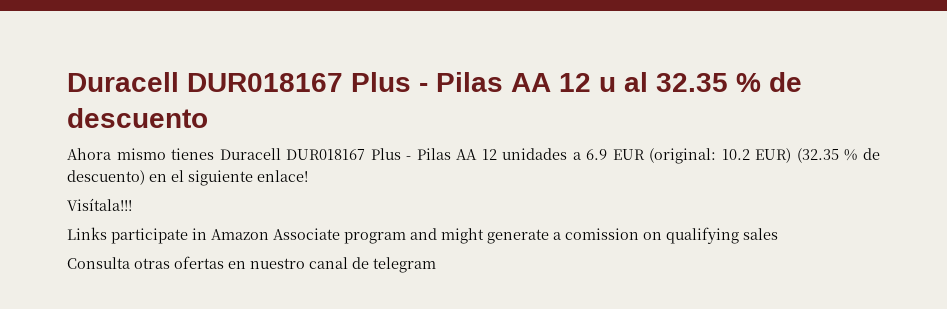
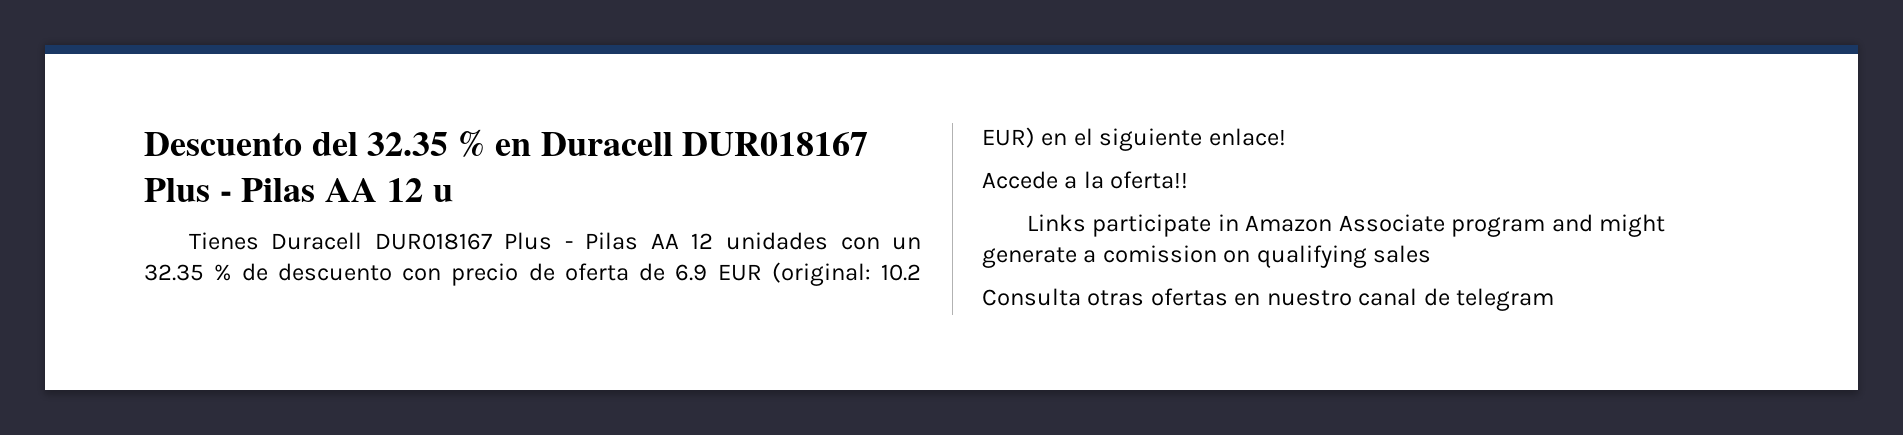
(67, 82) none -> [144,129,531,157] Descuento del 32.35 % en
[624,72,802,92] [67,108,208,128] [67,148,215,160] al 32.35 % de descuento // Ahora mismo tienes -> [188,232,259,250] // Tienes
[572,152,581,160] a -> [840,237,921,250] [144,263,665,286] con un 32.35 % de descuento con precio de oferta de
[796,148,880,163] [67,170,145,185] (32.35 % de descuento) -> (1035, 137) none
[67,198,132,211] Visítala!!! -> [982,171,1189,189] Accede a la oferta!!

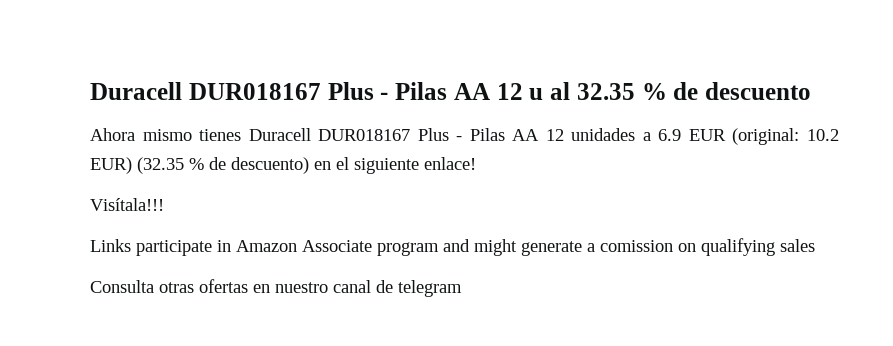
[144,129,531,157] Descuento del 32.35 % en -> (90, 91) none
[188,232,259,250] // Tienes -> [550,82,811,100] [90,128,242,141] al 32.35 % de descuento // Ahora mismo tienes
[840,237,921,250] [144,263,665,286] con un 32.35 % de descuento con precio de oferta de -> [642,132,651,141] a
(1035, 137) none -> [137,157,309,174] (32.35 % de descuento)
[982,171,1189,189] Accede a la oferta!! -> [90,198,164,211] Visítala!!!

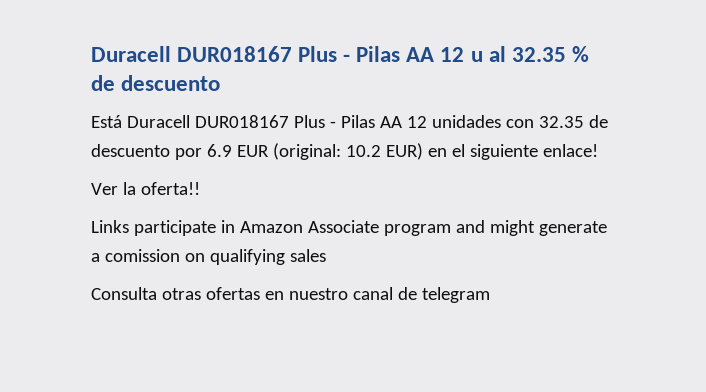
[90,128,242,141] Ahora mismo tienes -> [91,115,122,128] Está
[642,132,651,141] a -> [505,115,608,128] [91,144,202,160] con 32.35 de descuento por
[137,157,309,174] (32.35 % de descuento) -> (423, 151) none
[90,198,164,211] Visítala!!! -> [91,182,200,195] Ver la oferta!!

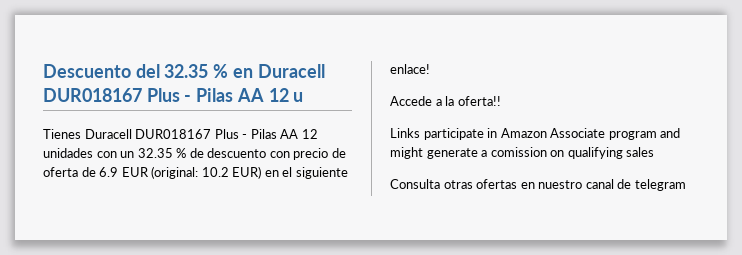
(91, 54) none -> [43,64,253,78] Descuento del 32.35 % en
[488,46,589,62] [91,75,221,91] [91,115,122,128] al 32.35 % de descuento // Está -> [43,129,81,139] // Tienes
[538,115,608,128] [91,144,202,160] 32.35 de descuento por -> [120,148,346,160] [43,167,96,177] un 32.35 % de descuento con precio de oferta de
[91,183,118,195] Ver -> [390,96,442,106] Accede a

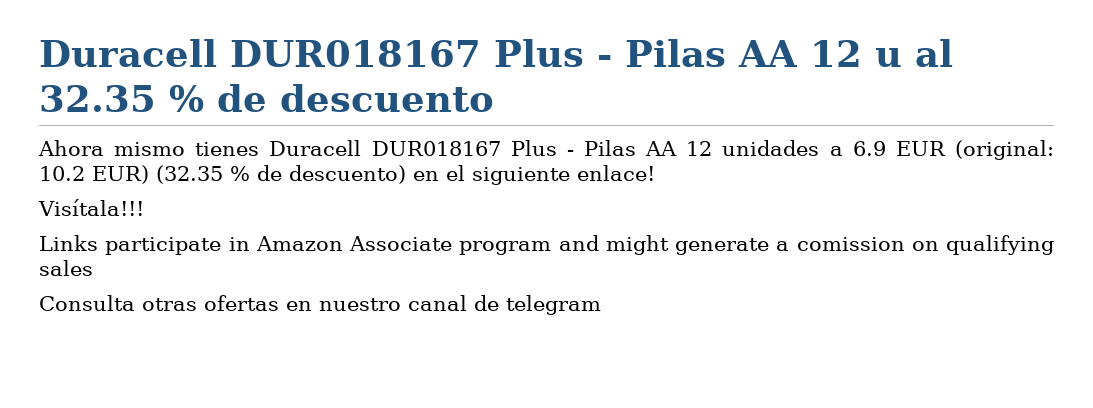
[43,64,253,78] Descuento del 32.35 % en -> (39, 53) none
[43,129,81,139] // Tienes -> [915,39,953,67] [39,84,494,112] [38,140,260,156] al 32.35 % de descuento // Ahora mismo tienes
[96,148,346,160] [43,167,96,177] con un 32.35 % de descuento con precio de oferta de -> [829,146,843,156] a
(262, 172) none -> [156,165,406,184] (32.35 % de descuento)
[390,96,501,106] Accede a la oferta!! -> [38,199,144,216] Visítala!!!

